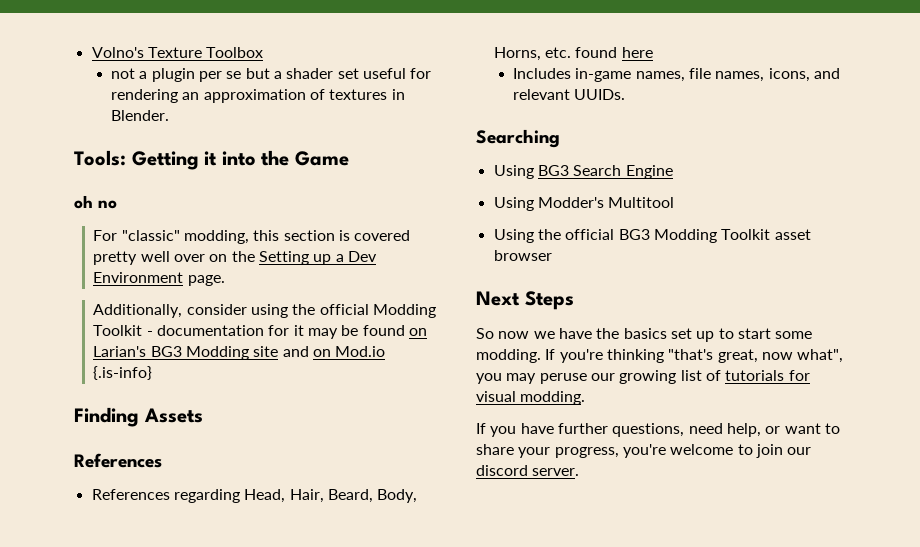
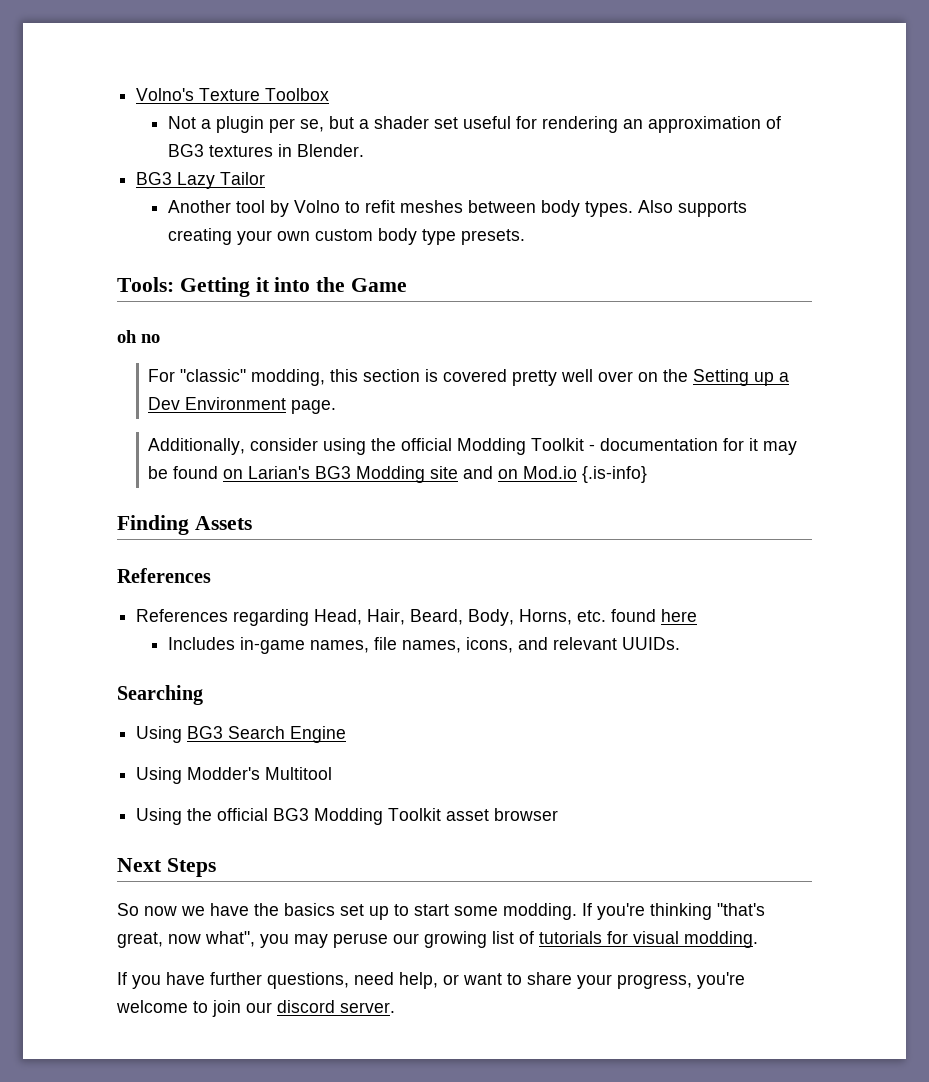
[110,68,135,79] not -> [167,116,196,129] Not
[226,71,242,79] se -> [299,119,324,132] se,
(325, 94) none -> [167,144,204,157] BG3
(169, 115) none -> [136,172,266,189] [167,200,747,217] [167,228,525,245] // BG3 Lazy Tailor // Another tool by Volno to refit meshes between body types. Also supports creating your own custom body type presets.

